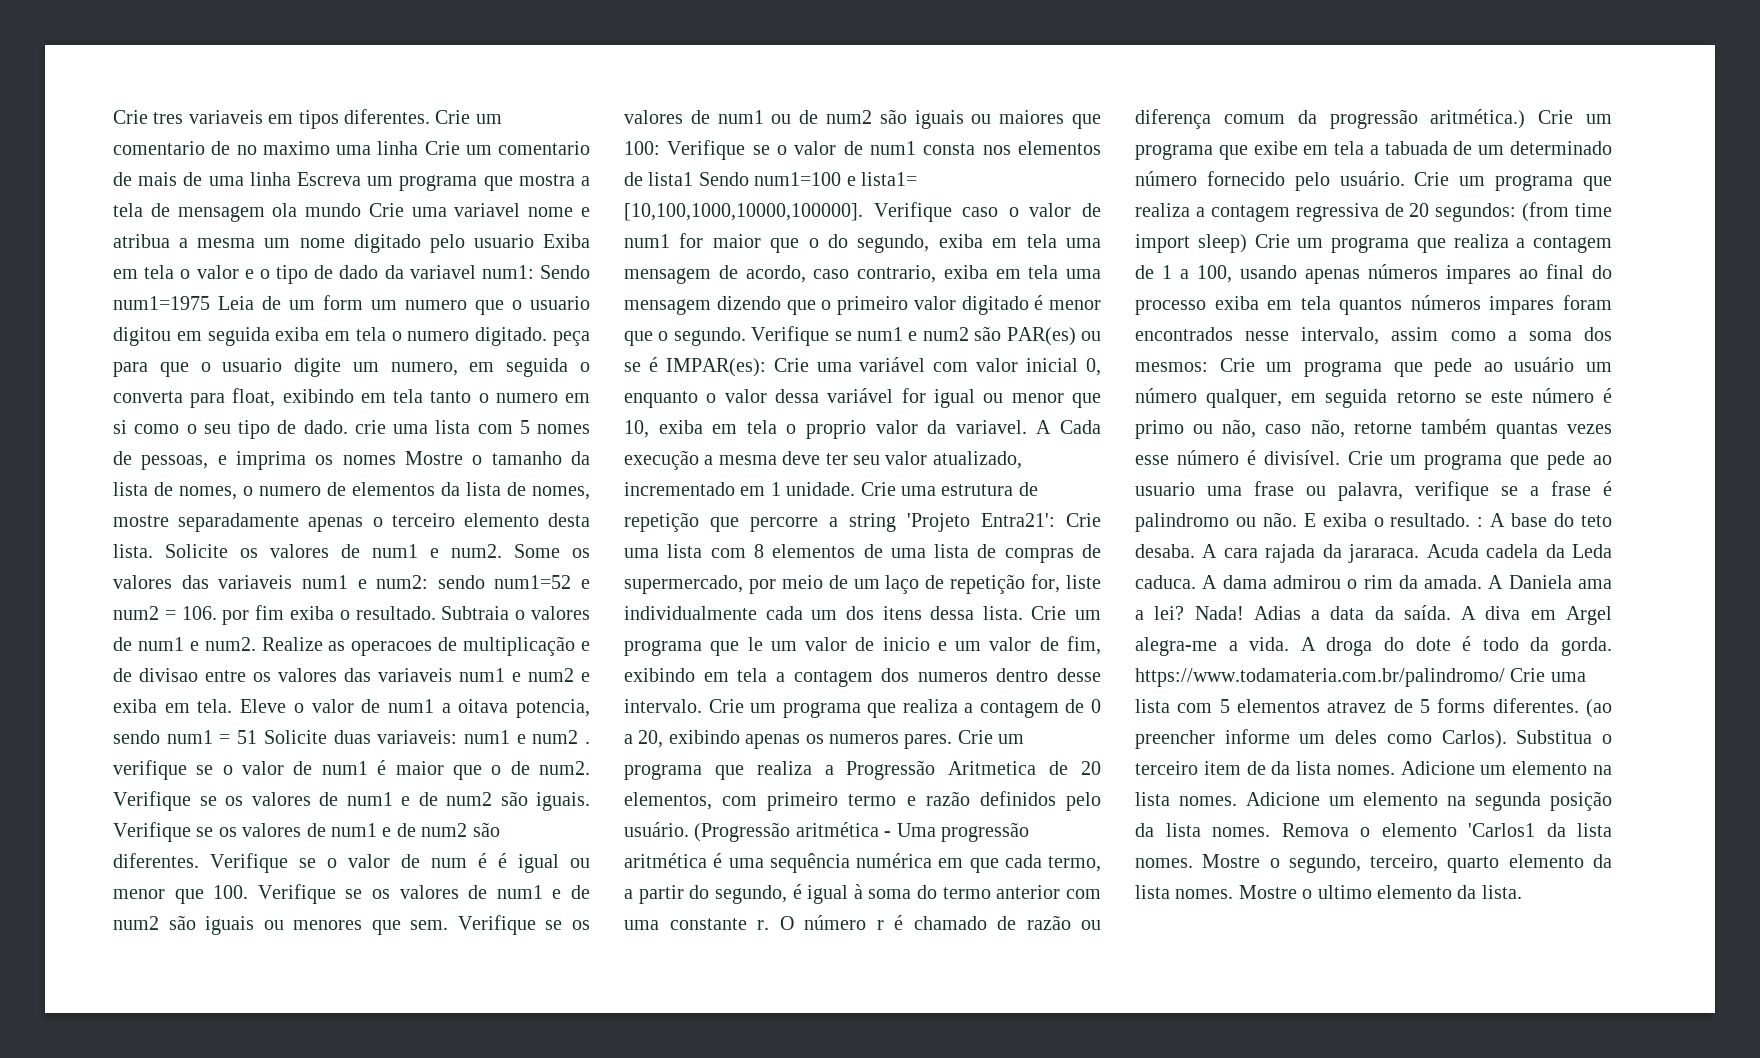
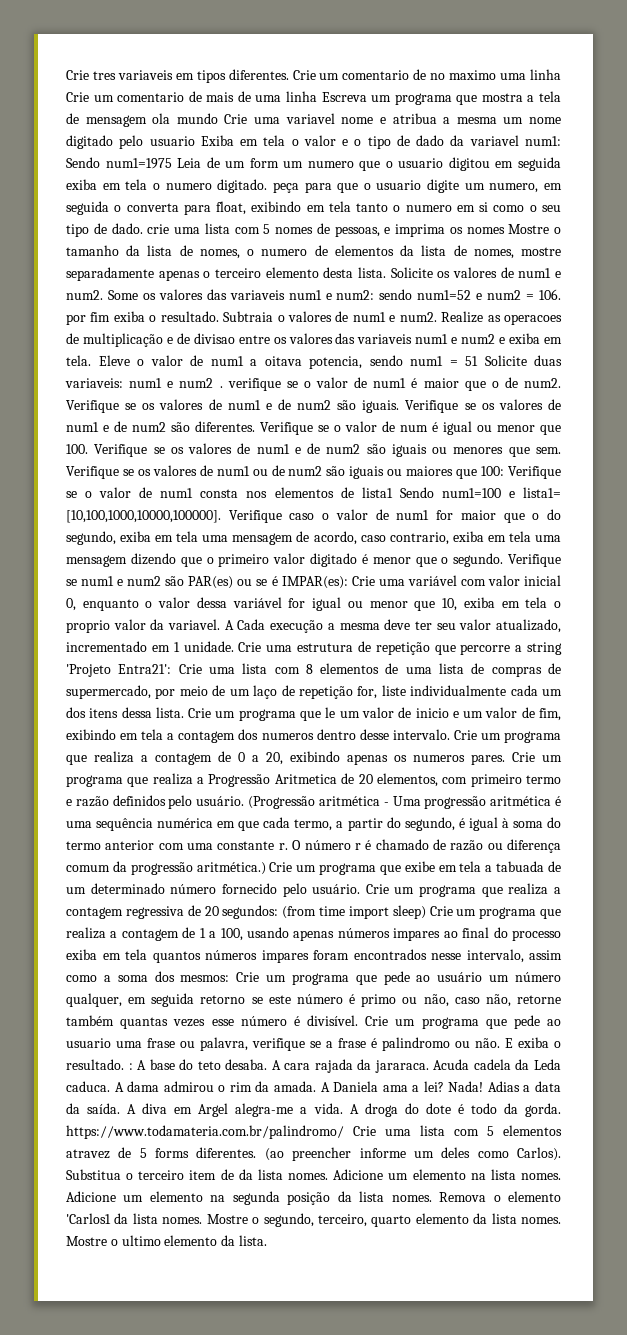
[498,853,507,868] é -> (438, 427) none

